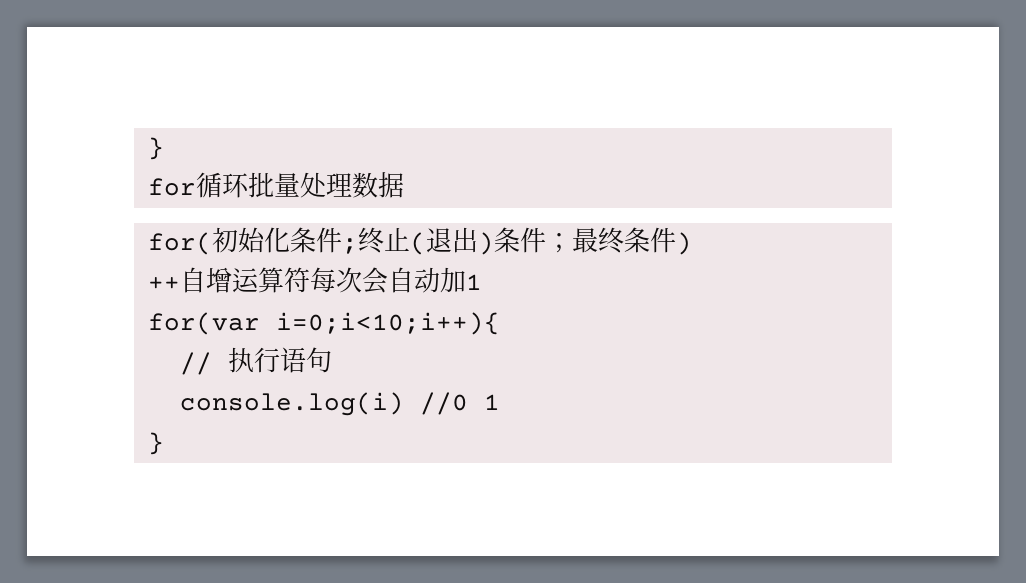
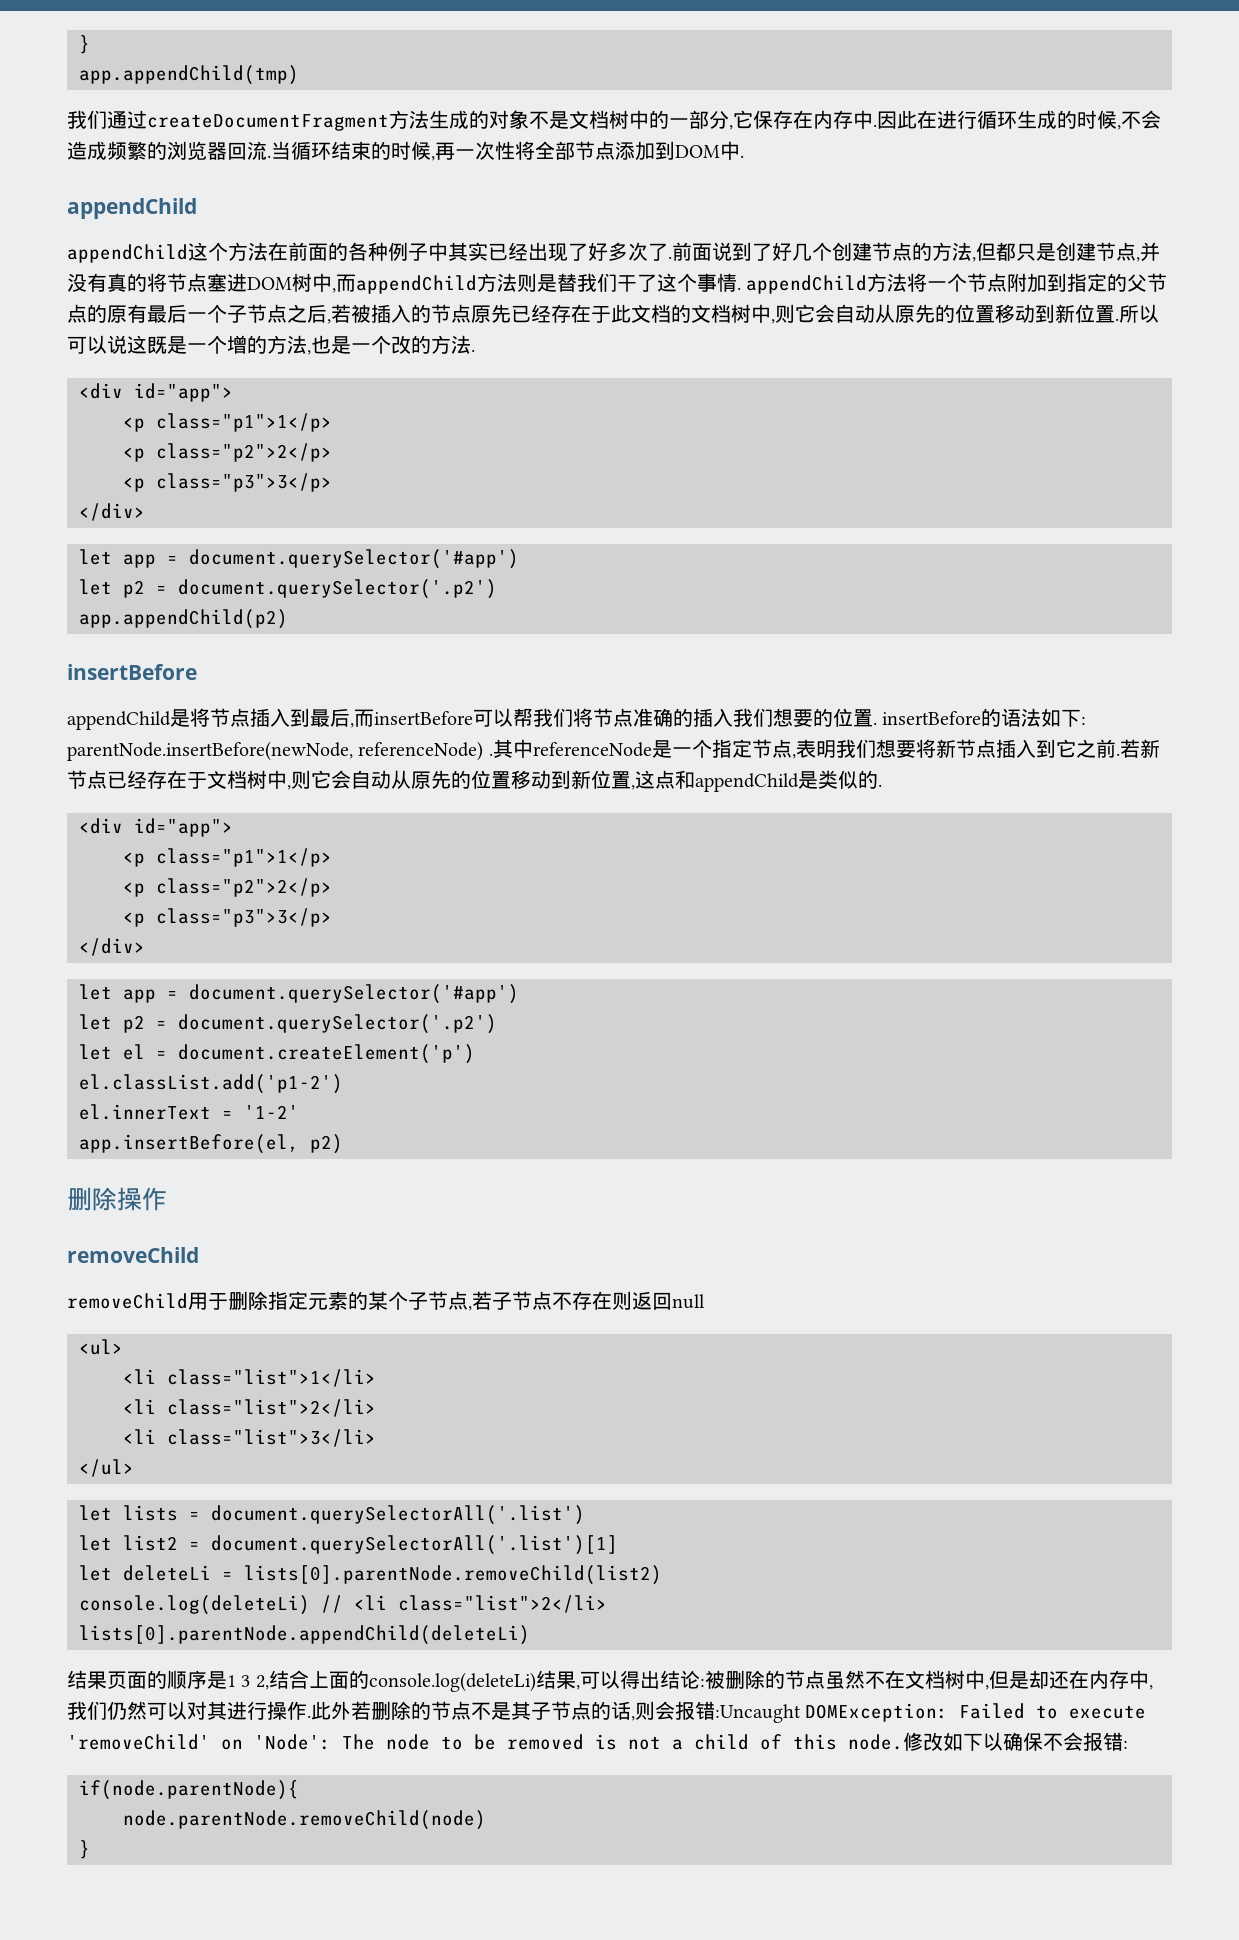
[147,172,404,198] [147,227,692,255] [147,267,482,294] [147,312,500,335] [179,347,332,375] [179,392,500,416] for循环批量处理数据 // for(初始化条件;终止(退出)条件；最终条件) // ++自增运算符每次会自动加1 // for(var i=0;i<10;i++){ // // 执行语句 // console.log(i) //0 1 -> [79,65,299,85] [67,110,1161,131] [67,141,744,161] [67,198,197,219] [67,242,1160,263] [67,273,1168,294] [67,304,1159,324] [67,335,475,355] [79,383,233,402] [123,413,332,432] [123,443,332,462] [123,473,332,492] [79,503,145,521] [79,549,519,569] [79,579,497,599] [79,609,288,629] [67,664,197,680] [67,708,1087,730] [67,739,1160,761] [67,770,882,792] [79,818,233,837] [123,848,332,867] [123,878,332,897] [123,908,332,927] [79,938,145,956] [79,984,519,1004] [79,1014,497,1034] [79,1044,475,1064] [79,1074,343,1094] [79,1104,299,1120] [79,1134,343,1154] [67,1187,167,1211] [67,1247,199,1263] [67,1291,705,1311] [79,1339,123,1355] [123,1369,376,1387] [123,1399,376,1417] [123,1429,376,1447] [79,1459,134,1477] [79,1505,585,1525] [79,1535,618,1555] [79,1565,662,1585] [79,1595,607,1615] [79,1625,530,1645] [67,1670,1153,1692] [67,1701,1147,1723] [67,1732,1128,1751] [79,1780,299,1800] [123,1810,486,1830] app.appendChild(tmp) // 我们通过createDocumentFragment方法生成的对象不是文档树中的一部分,它保存在内存中.因此在进行循环生成的时候,不会造成频繁的浏览器回流.当循环结束的时候,再一次性将全部节点添加到DOM中. // appendChild // appendChild这个方法在前面的各种例子中其实已经出现了好多次了.前面说到了好几个创建节点的方法,但都只是创建节点,并没有真的将节点塞进DOM树中,而appendChild方法则是替我们干了这个事情. appendChild方法将一个节点附加到指定的父节点的原有最后一个子节点之后,若被插入的节点原先已经存在于此文档的文档树中,则它会自动从原先的位置移动到新位置.所以可以说这既是一个增的方法,也是一个改的方法. // <div id="app"> // <p class="p1">1</p> // <p class="p2">2</p> // <p class="p3">3</p> // </div> // let app = document.querySelector('#app') // let p2 = document.querySelector('.p2') // app.appendChild(p2) // insertBefore // appendChild是将节点插入到最后,而insertBefore可以帮我们将节点准确的插入我们想要的位置. insertBefore的语法如下: parentNode.insertBefore(newNode, referenceNode) .其中referenceNode是一个指定节点,表明我们想要将新节点插入到它之前.若新节点已经存在于文档树中,则它会自动从原先的位置移动到新位置,这点和appendChild是类似的. // <div id="app"> // <p class="p1">1</p> // <p class="p2">2</p> // <p class="p3">3</p> // </div> // let app = document.querySelector('#app') // let p2 = document.querySelector('.p2') // let el = document.createElement('p') // el.classList.add('p1-2') // el.innerText = '1-2' // app.insertBefore(el, p2) // 删除操作 // removeChild // removeChild用于删除指定元素的某个子节点,若子节点不存在则返回null // <ul> // <li class="list">1</li> // <li class="list">2</li> // <li class="list">3</li> // </ul> // let lists = document.querySelectorAll('.list') // let list2 = document.querySelectorAll('.list')[1] // let deleteLi = lists[0].parentNode.removeChild(list2) // console.log(deleteLi) // <li class="list">2</li> // lists[0].parentNode.appendChild(deleteLi) // 结果页面的顺序是1 3 2,结合上面的console.log(deleteLi)结果,可以得出结论:被删除的节点虽然不在文档树中,但是却还在内存中,我们仍然可以对其进行操作.此外若删除的节点不是其子节点的话,则会报错:Uncaught DOMException: Failed to execute 'removeChild' on 'Node': The node to be removed is not a child of this node.修改如下以确保不会报错: // if(node.parentNode){ // node.parentNode.removeChild(node)

